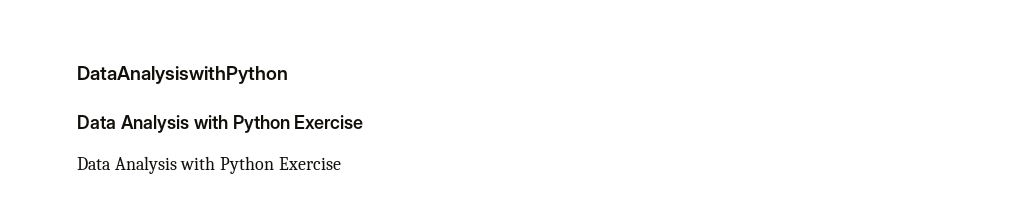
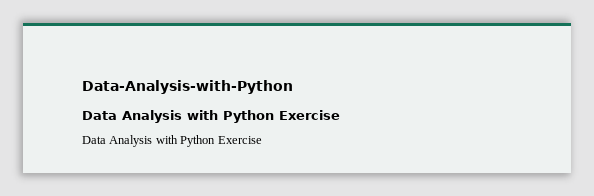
[77,66,288,84] DataAnalysiswithPython -> [82,80,293,94] Data-Analysis-with-Python

